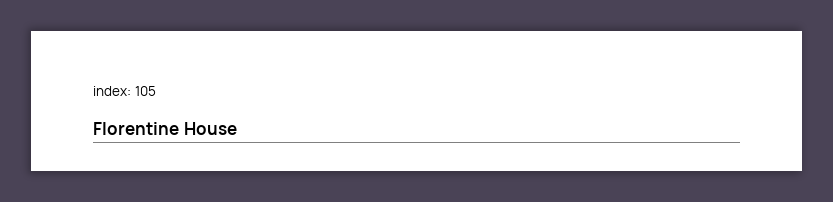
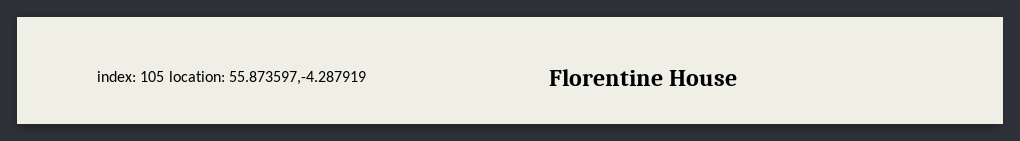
(156, 91) none -> [168,71,366,85] location: 55.873597,-4.287919

